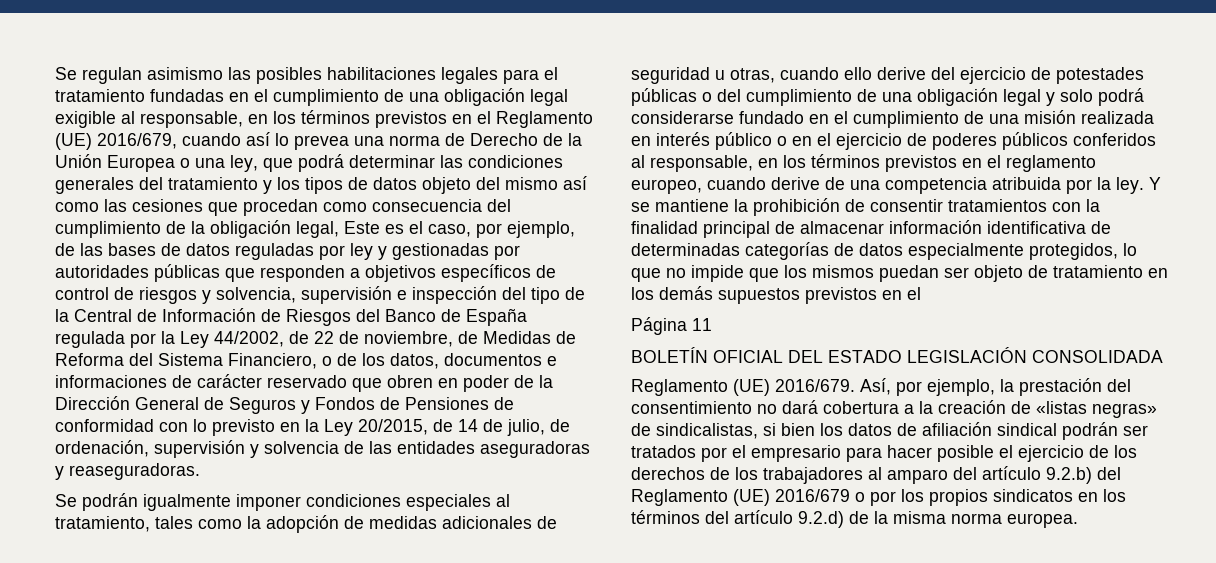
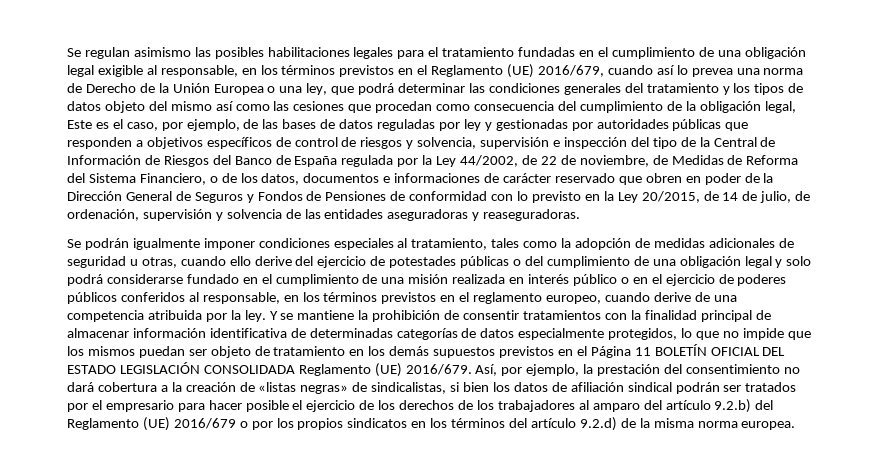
(921, 293) // -> (587, 351) none
(712, 324) // -> (651, 351) none
(1163, 356) // -> (295, 369) none

